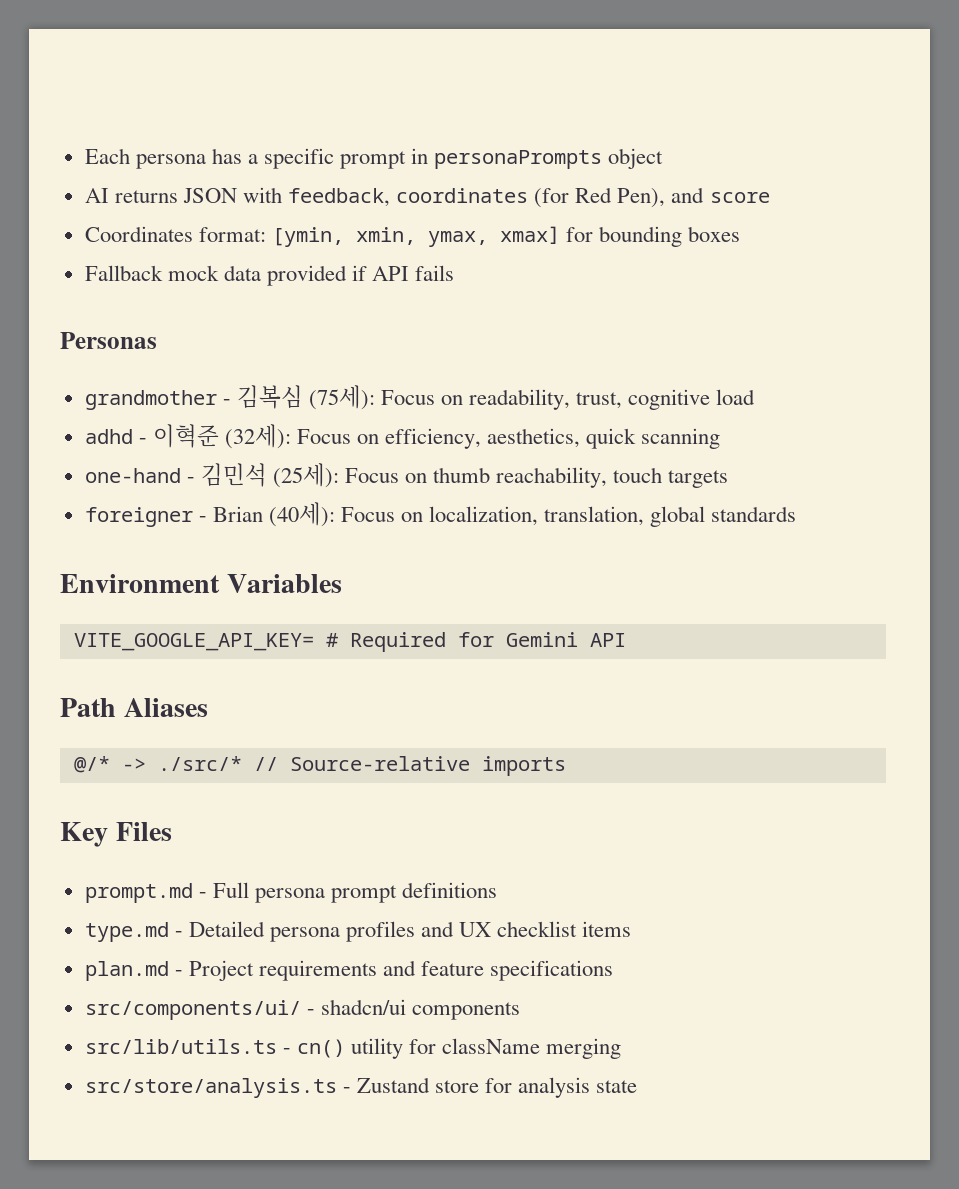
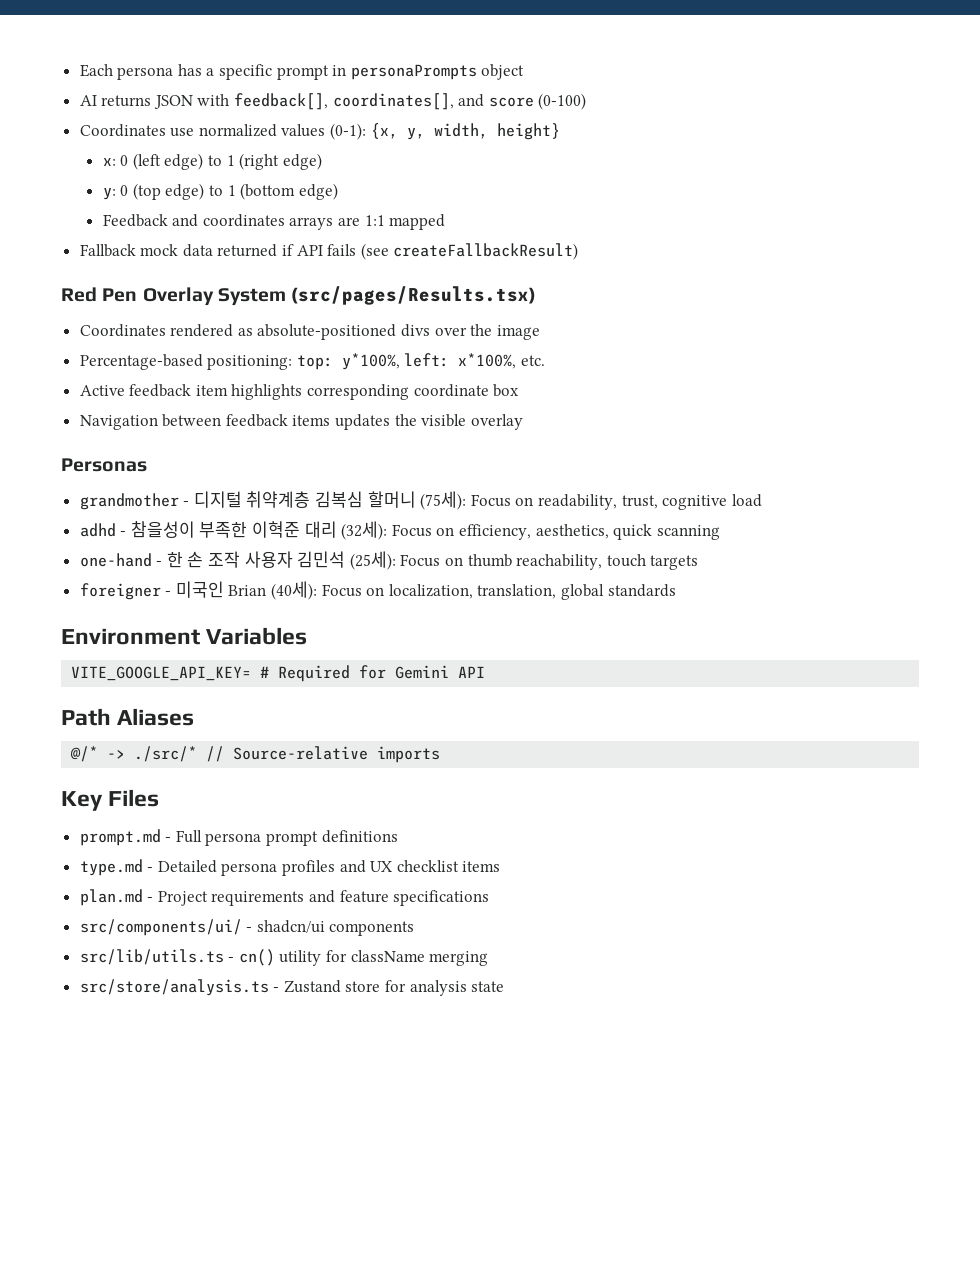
[288,187,666,208] feedback, coordinates (for Red Pen), -> [234,93,454,110] feedback[], coordinates[],
[84,226,741,247] // Coordinates format: [ymin, xmin, ymax, xmax] for bounding boxes -> [538,93,587,110] [79,123,560,140] [102,153,322,170] [102,183,338,200] [102,214,446,230] (0-100) // Coordinates use normalized values (0-1): {x, y, width, height} // x: 0 (left edge) to 1 (right edge) // y: 0 (top edge) to 1 (bottom edge) // Feedback and coordinates arrays are 1:1 mapped
[266,265,347,286] provided -> [217,244,278,257] returned
(455, 273) none -> [360,243,579,260] [61,286,537,306] [79,324,540,340] [79,353,546,370] [79,384,520,400] [79,414,523,430] (see createFallbackResult) // Red Pen Overlay System (src/pages/Results.tsx) // Coordinates rendered as absolute-positioned divs over the image // Percentage-based positioning: top: y*100%, left: x*100%, etc. // Active feedback item highlights corresponding coordinate box // Navigation between feedback items updates the visible overlay
[236,385,303,409] 김복심 -> [193,491,416,508] 디지털 취약계층 김복심 할머니
[152,424,219,448] 이혁준 -> [130,521,337,538] 참을성이 부족한 이혁준 대리
(195, 480) none -> [166,551,293,568] 한 손 조작 사용자
(207, 519) none -> [175,581,224,598] 미국인

